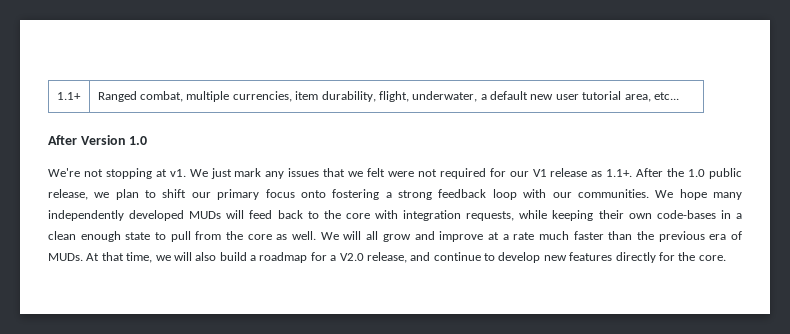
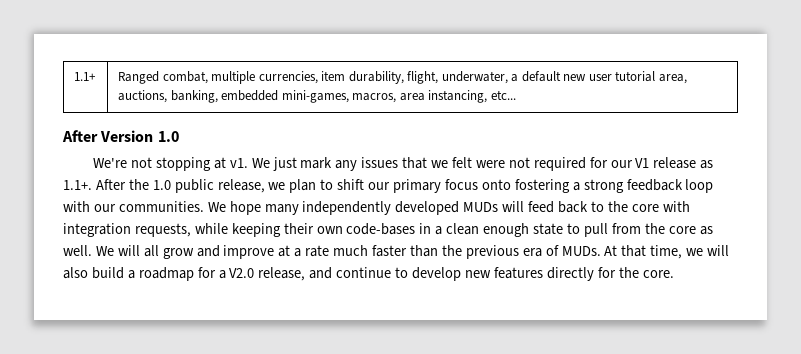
(651, 98) none -> [118,90,488,103] auctions, banking, embedded mini-games, macros, area instancing,

